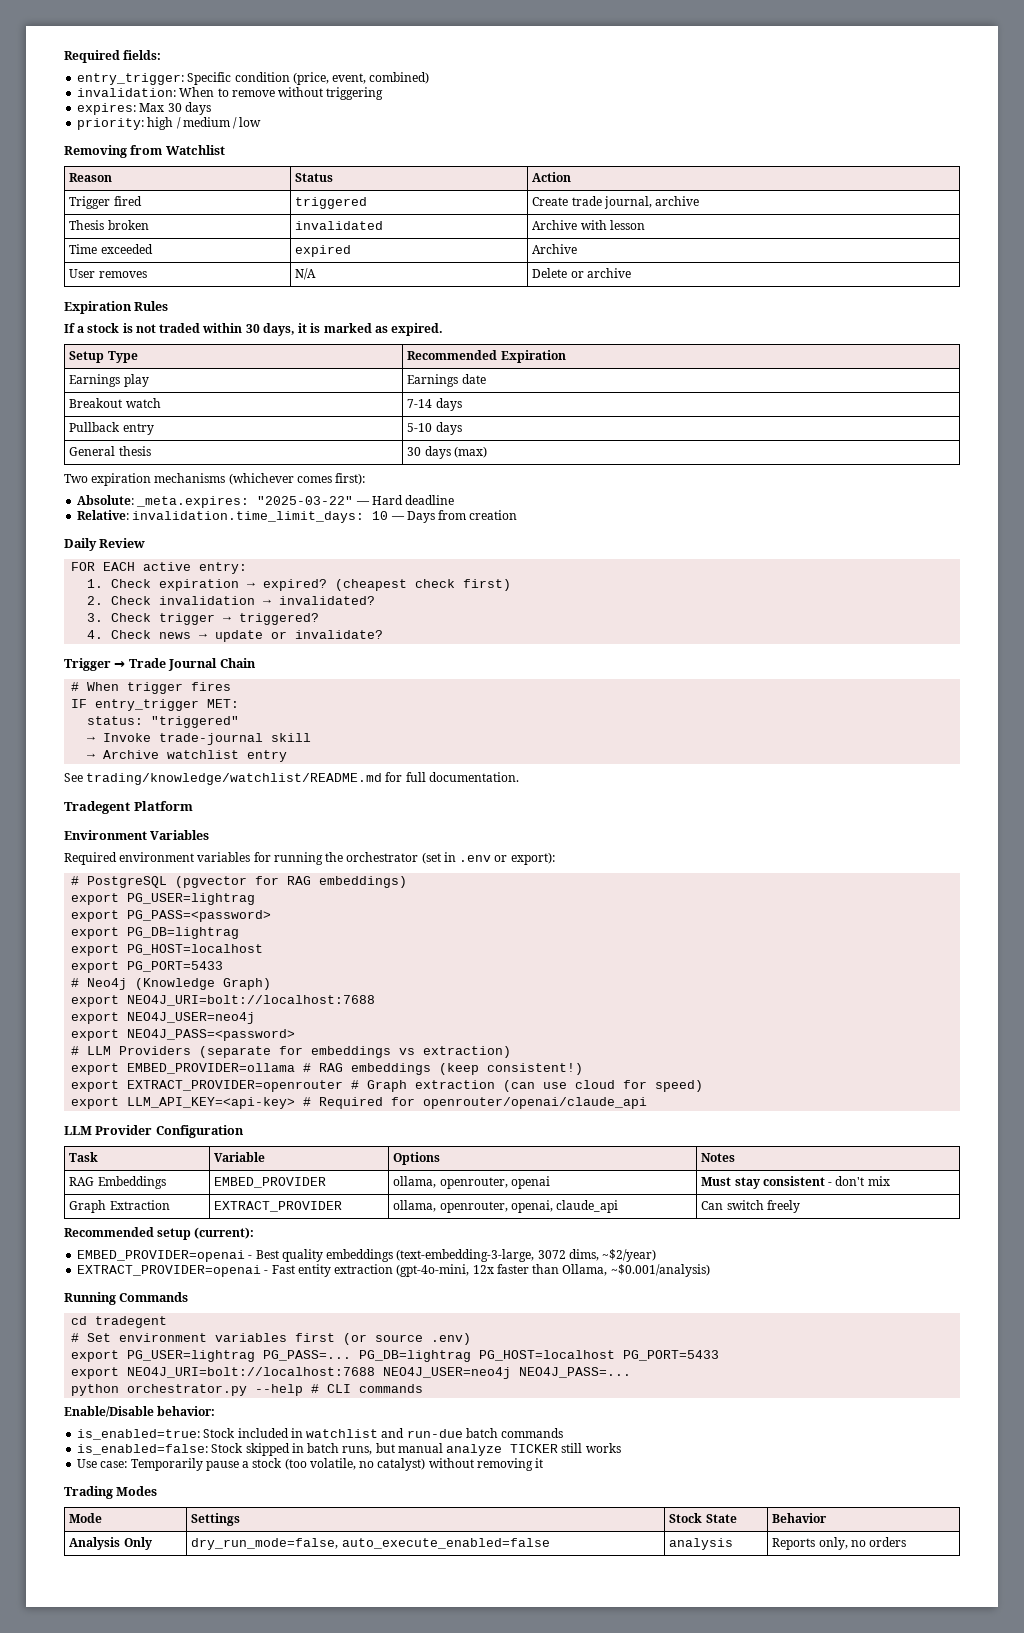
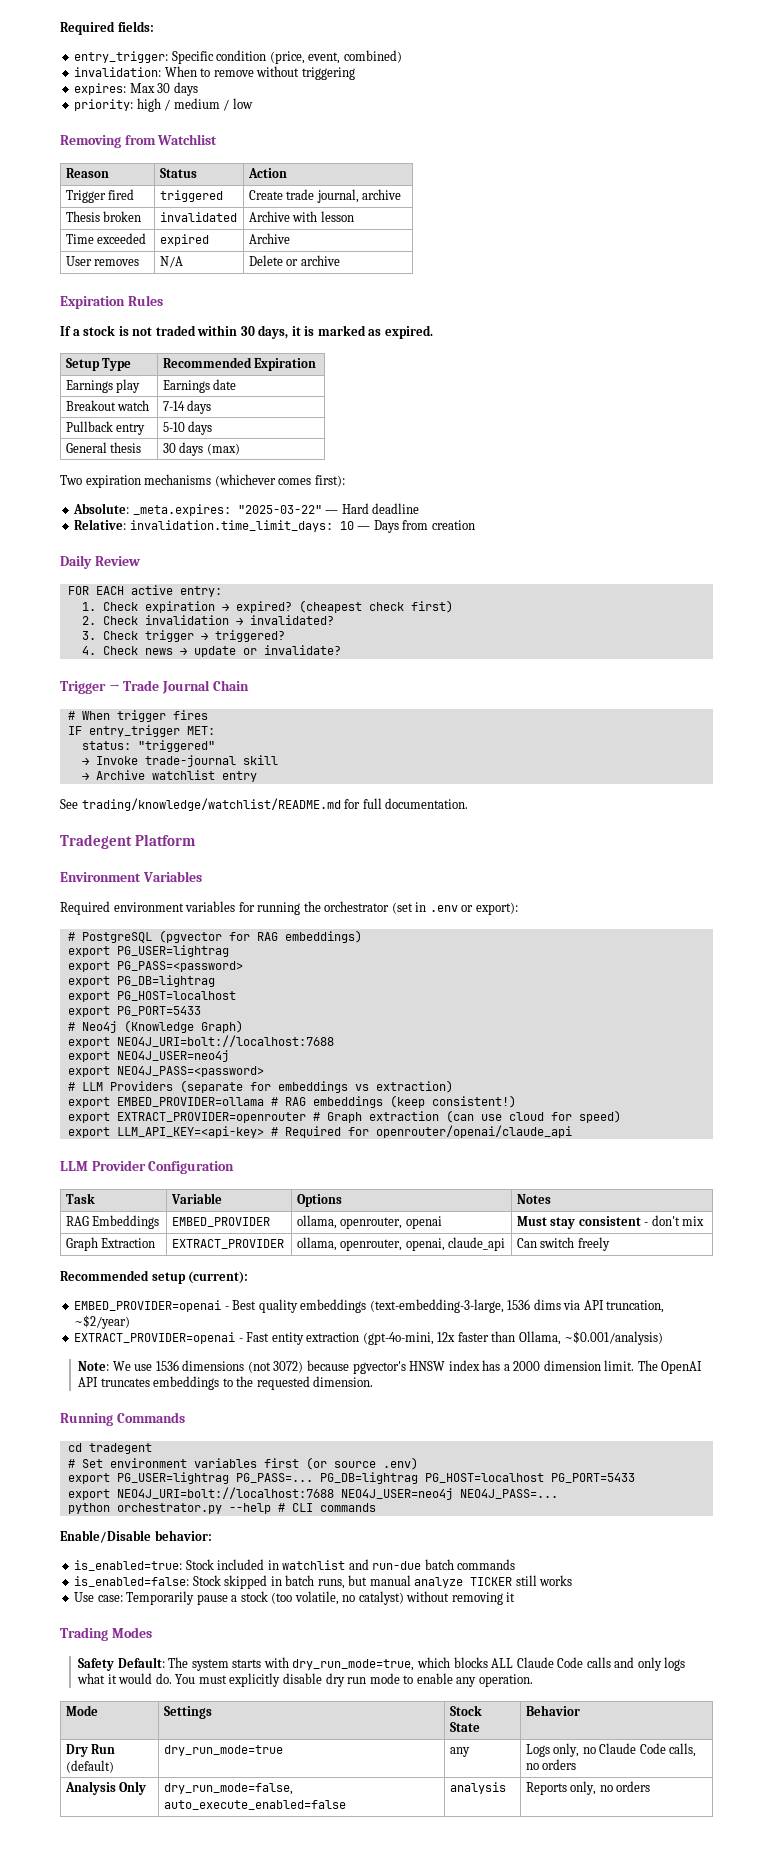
[537,1249,599,1261] 3072 dims, -> [507,1299,665,1313] 1536 dims via API truncation,
(710, 1270) none -> [78,1360,703,1374] [78,1376,374,1390] // Note: We use 1536 dimensions (not 3072) because pgvector's HNSW index has a 2000 dimension limit. The OpenAI API truncates embeddings to the requested dimension.
(158, 1491) none -> [78,1657,686,1671] [77,1673,533,1687] // Safety Default: The system starts with dry_run_mode=true, which blocks ALL Claude Code calls and only logs what it would do. You must explicitly disable dry run mode to enable any operation.
(828, 1518) none -> [65,1744,116,1757] [65,1760,114,1773] [163,1745,283,1756] [449,1747,470,1757] [525,1743,697,1757] [525,1759,577,1770] // Dry Run (default) | dry_run_mode=true | any | Logs only, no Claude Code calls, no orders

